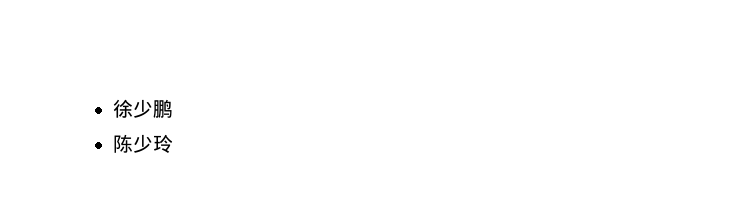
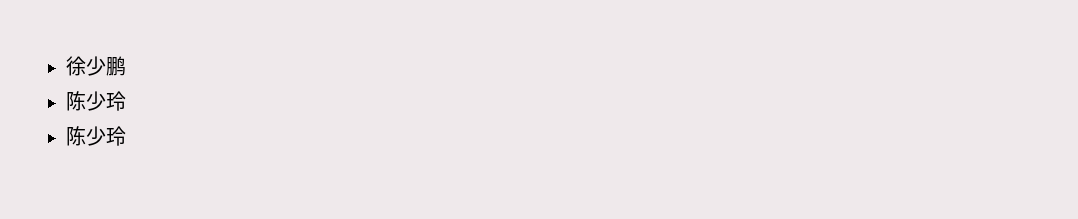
(173, 143) none -> [66,126,126,146] // 陈少玲

